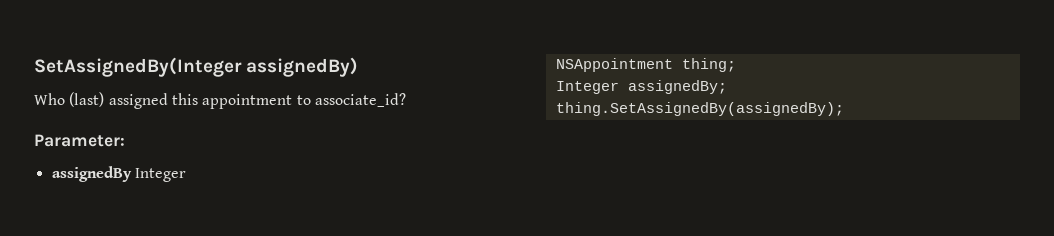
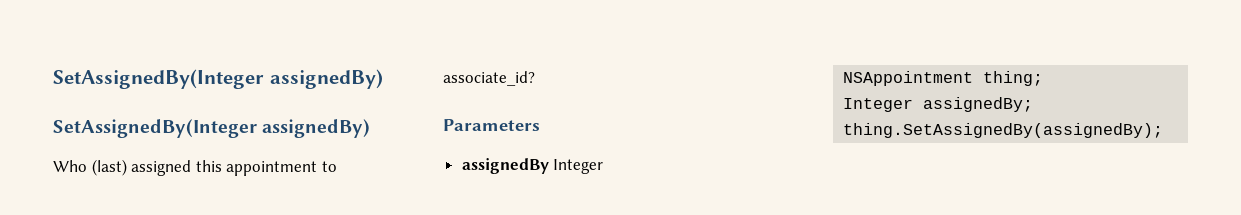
[34,57,359,77] SetAssignedBy(Integer assignedBy) -> [53,69,383,89] [53,119,371,138] SetAssignedBy(Integer assignedBy) // SetAssignedBy(Integer assignedBy)
[34,134,125,147] Parameter: -> [443,119,540,131] Parameters

